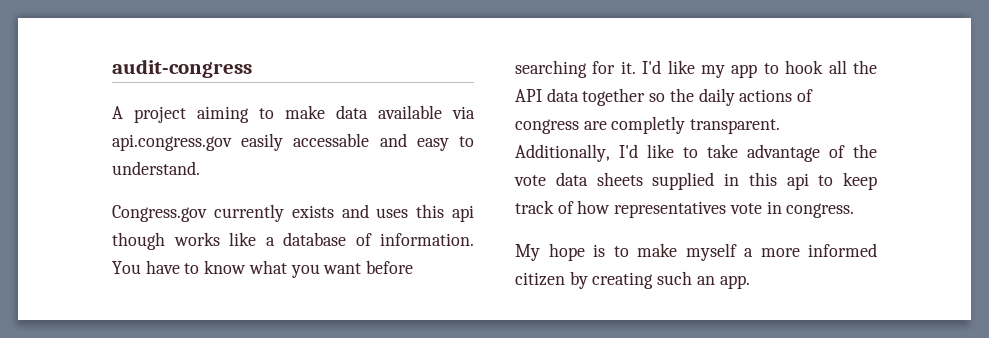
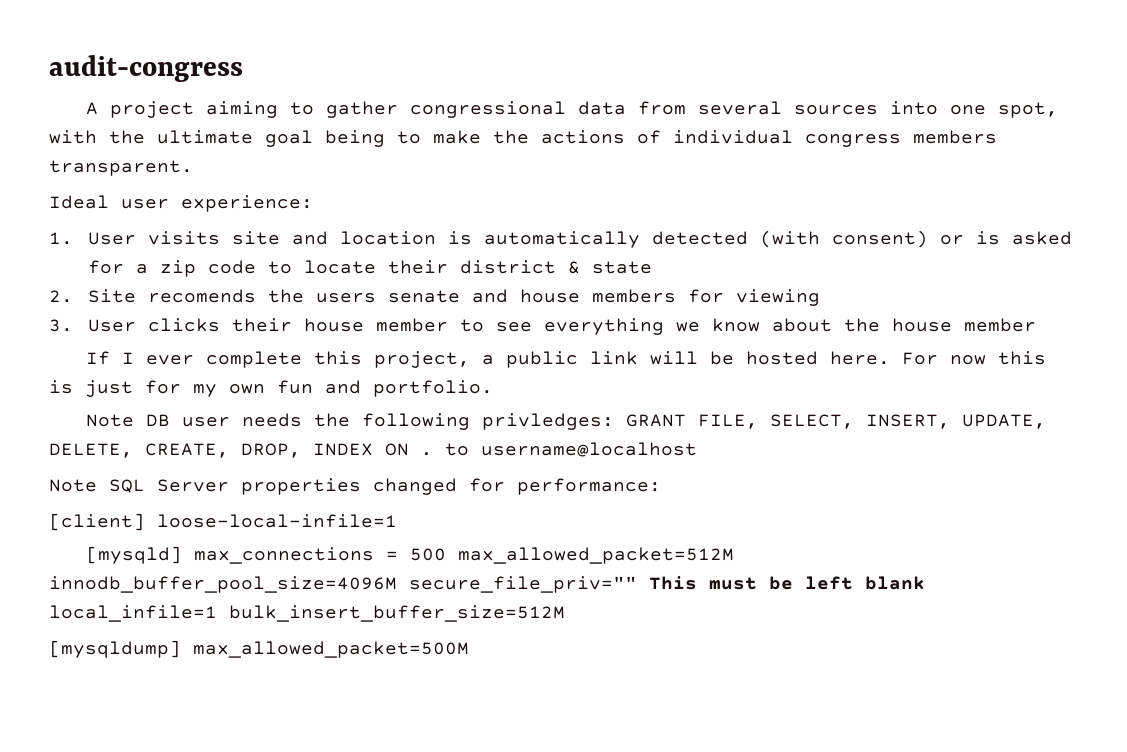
[285,105,475,119] [112,133,474,151] [112,161,200,175] [112,204,474,222] [112,232,474,250] [112,260,414,278] [515,60,877,78] [515,88,814,106] [515,116,781,134] [515,144,877,162] [514,172,877,190] [515,200,855,218] [515,243,877,261] [515,271,750,289] make data available via api.congress.gov easily accessable and easy to understand. // Congress.gov currently exists and uses this api though works like a database of information. You have to know what you want before searching for it. I'd like my app to hook all the API data together so the daily actions of congress are completly transparent. Additionally, I'd like to take advantage of the vote data sheets supplied in this api to keep track of how representatives vote in congress. // My hope is to make myself a more informed citizen by creating such an app. -> [326,101,1059,118] [49,130,997,147] [49,160,193,176] [49,195,313,212] [49,230,1072,248] [87,260,652,277] [49,289,820,306] [49,318,1036,335] [86,351,1047,368] [49,380,493,397] [86,413,1047,430] [49,442,697,458] [49,478,661,495] [49,513,397,531] [86,546,735,564] [49,576,925,593] [49,605,565,622] [49,640,469,658] gather congressional data from several sources into one spot, with the ultimate goal being to make the actions of individual congress members transparent. // Ideal user experience: // 1. User visits site and location is automatically detected (with consent) or is asked for a zip code to locate their district & state // 2. Site recomends the users senate and house members for viewing // 3. User clicks their house member to see everything we know about the house member // If I ever complete this project, a public link will be hosted here. For now this is just for my own fun and portfolio. // Note DB user needs the following privledges: GRANT FILE, SELECT, INSERT, UPDATE, DELETE, CREATE, DROP, INDEX ON . to username@localhost // Note SQL Server properties changed for performance: // [client] loose-local-infile=1 // [mysqld] max_connections = 500 max_allowed_packet=512M innodb_buffer_pool_size=4096M secure_file_priv="" This must be left blank local_infile=1 bulk_insert_buffer_size=512M // [mysqldump] max_allowed_packet=500M

